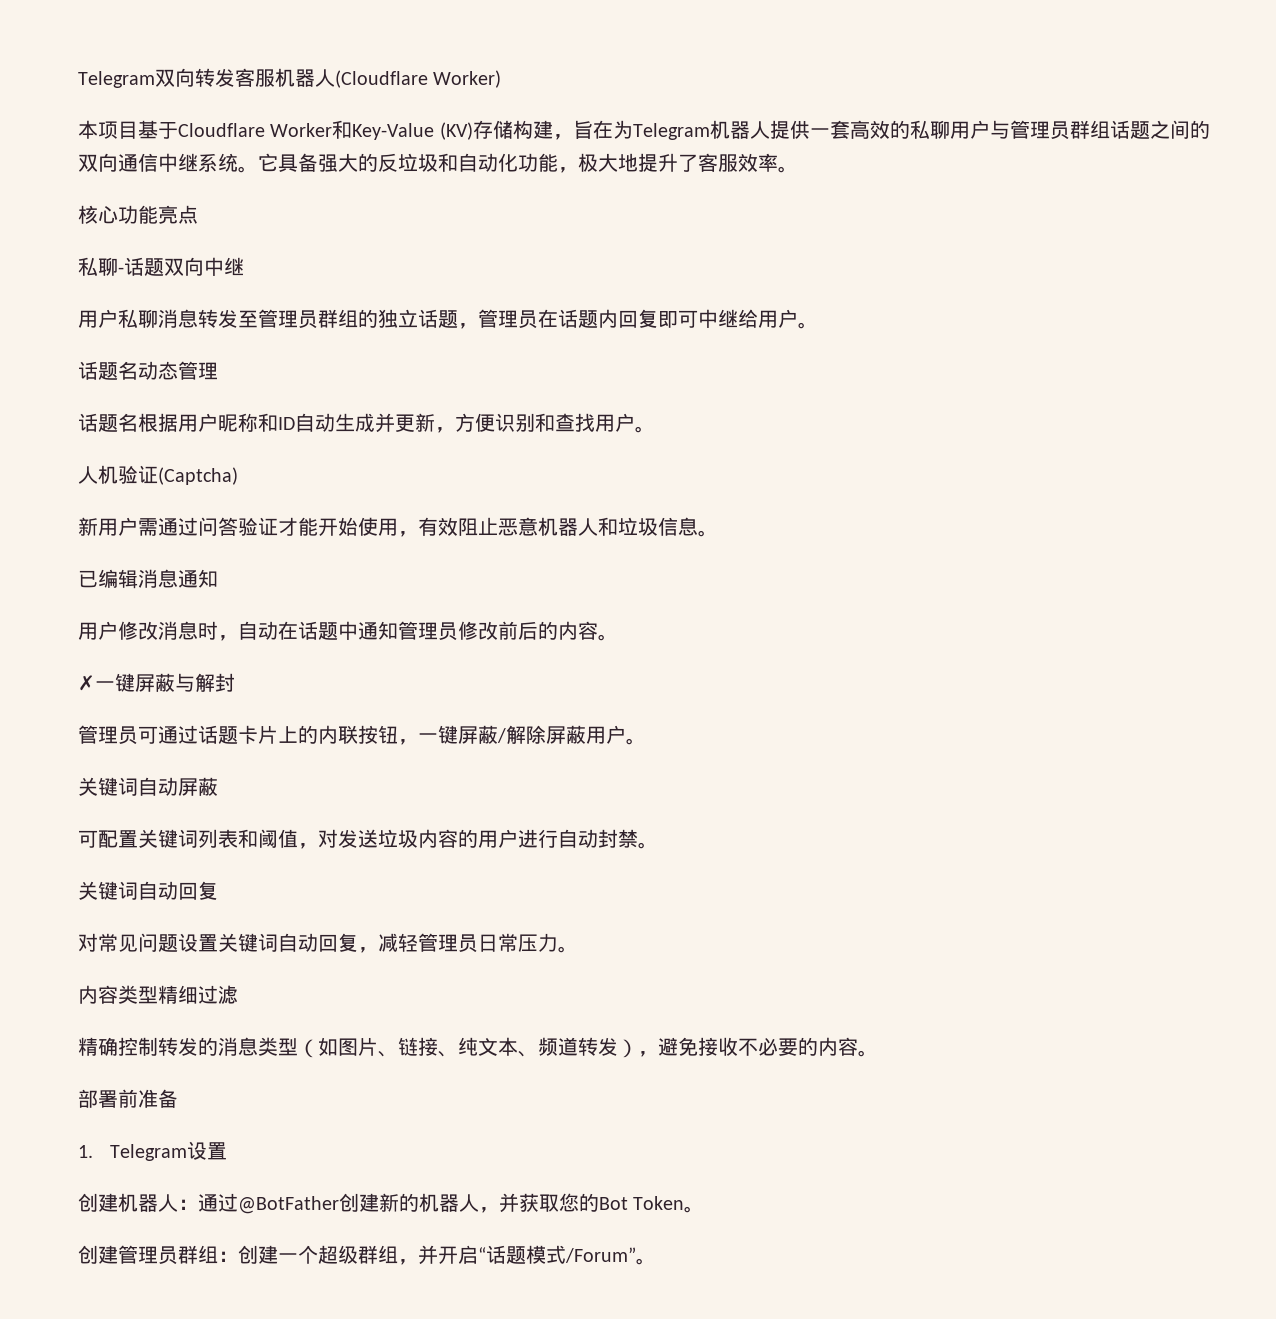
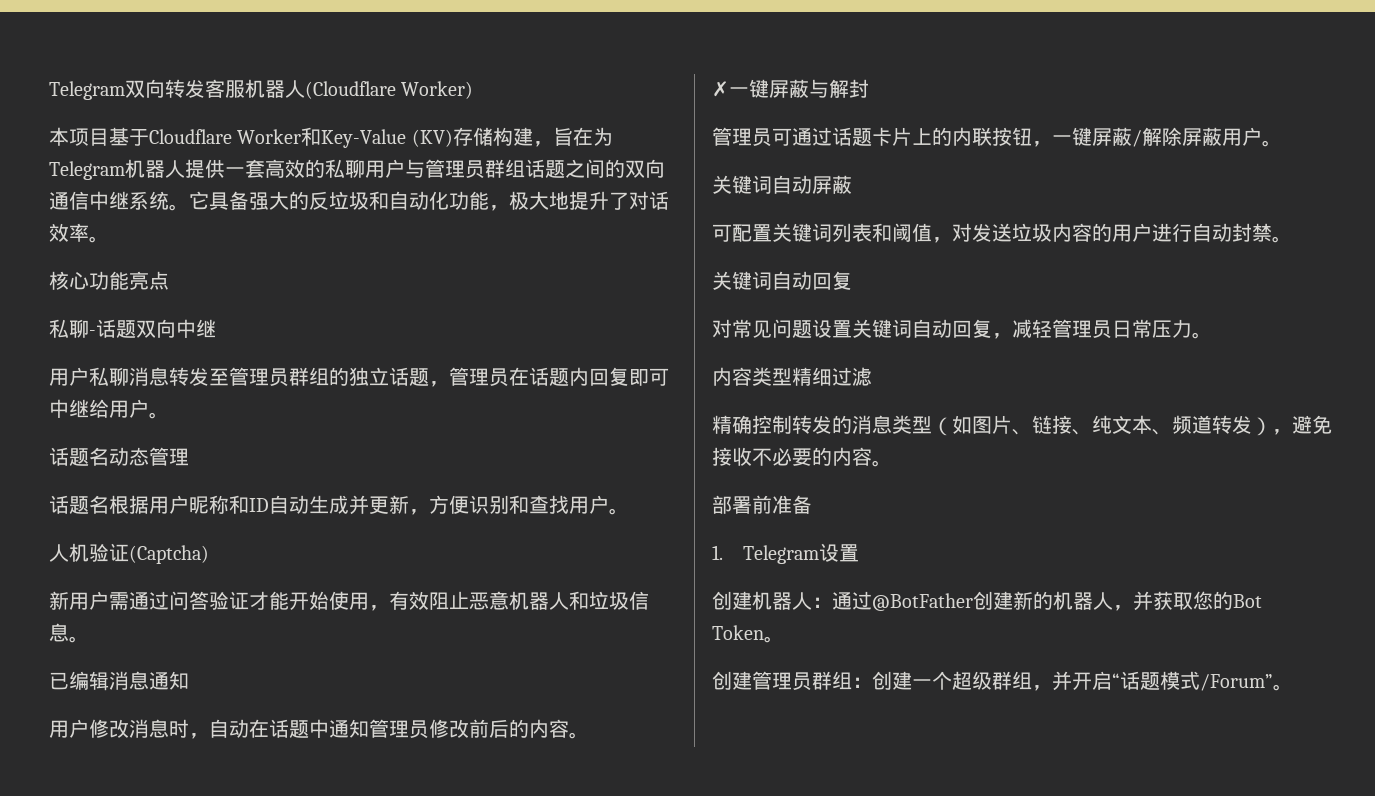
[698,153,738,172] 客服 -> [629,191,669,210] 对话

